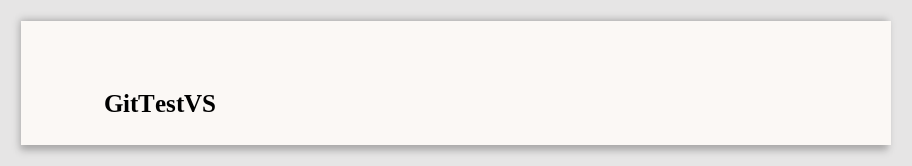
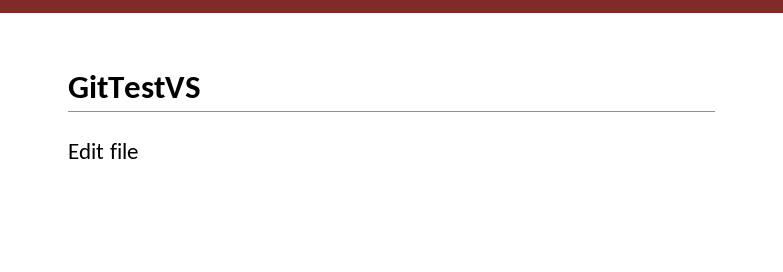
(216, 103) none -> [68,143,139,159] // Edit file

